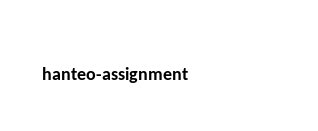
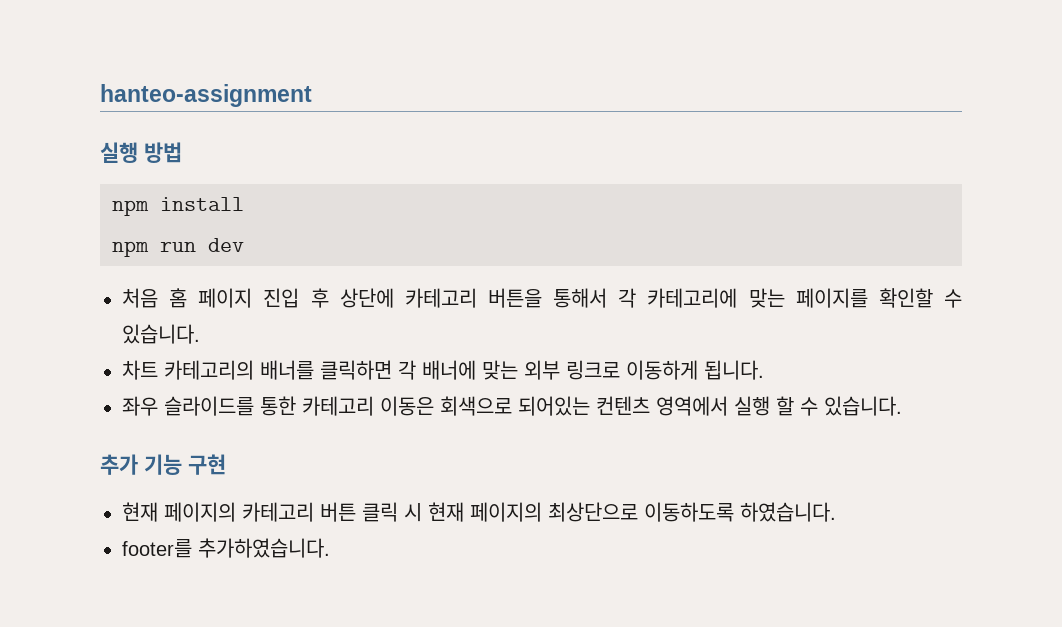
(188, 75) none -> [100,142,182,163] [112,197,244,216] [112,238,244,257] [122,288,962,308] [122,324,200,344] [122,360,764,380] [122,396,902,416] [100,454,226,475] [122,502,836,522] [122,538,330,558] // 실행 방법 // npm install // npm run dev // 처음 홈 페이지 진입 후 상단에 카테고리 버튼을 통해서 각 카테고리에 맞는 페이지를 확인할 수 있습니다. // 차트 카테고리의 배너를 클릭하면 각 배너에 맞는 외부 링크로 이동하게 됩니다. // 좌우 슬라이드를 통한 카테고리 이동은 회색으로 되어있는 컨텐츠 영역에서 실행 할 수 있습니다. // 추가 기능 구현 // 현재 페이지의 카테고리 버튼 클릭 시 현재 페이지의 최상단으로 이동하도록 하였습니다. // footer를 추가하였습니다.

